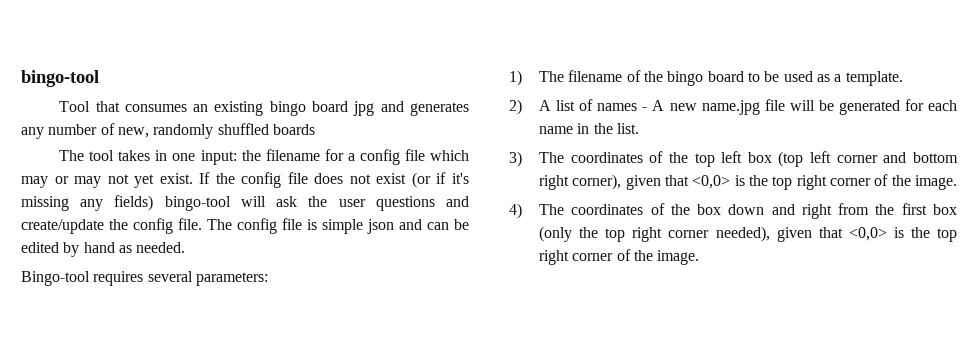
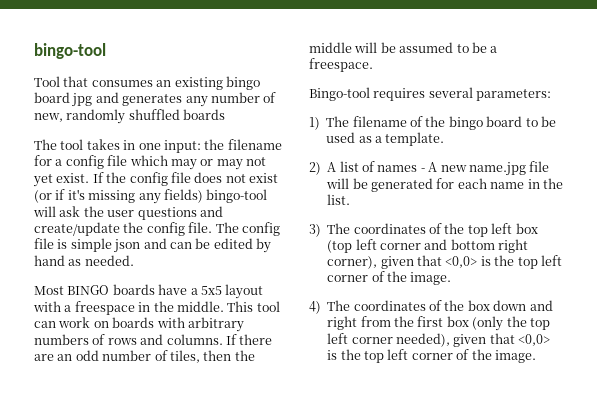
(186, 247) none -> [34,284,264,299] [33,301,280,315] [34,317,244,332] [34,334,273,345] [34,350,255,363] [309,42,498,53] [309,58,373,72] // Most BINGO boards have a 5x5 layout with a freespace in the middle. This tool can work on boards with arbitrary numbers of rows and columns. If there are an odd number of tiles, then the middle will be assumed to be a freespace.
[796,175,827,190] right -> [540,255,562,266] left
[632,227,663,242] right -> [327,333,349,344] left
[539,250,570,265] right -> [387,349,409,360] left

